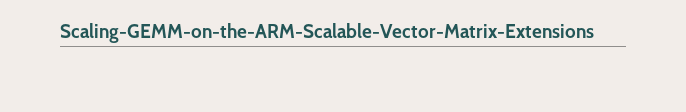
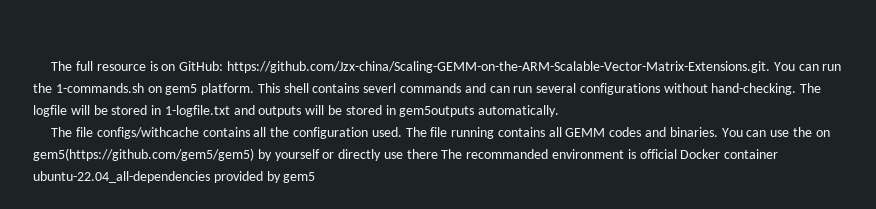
[60,23,594,43] Scaling-GEMM-on-the-ARM-Scalable-Vector-Matrix-Extensions -> [51,61,842,73] [33,83,822,95] [33,105,560,117] [51,127,830,139] [33,148,779,161] [33,171,316,183] The full resource is on GitHub: https://github.com/Jzx-china/Scaling-GEMM-on-the-ARM-Scalable-Vector-Matrix-Extensions.git. You can run the 1-commands.sh on gem5 platform. This shell contains severl commands and can run several configurations without hand-checking. The logfile will be stored in 1-logfile.txt and outputs will be stored in gem5outputs automatically. // The file configs/withcache contains all the configuration used. The file running contains all GEMM codes and binaries. You can use the on gem5(https://github.com/gem5/gem5) by yourself or directly use there The recommanded environment is official Docker container ubuntu-22.04_all-dependencies provided by gem5

